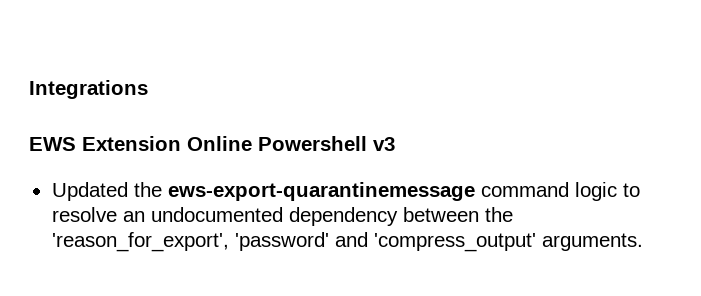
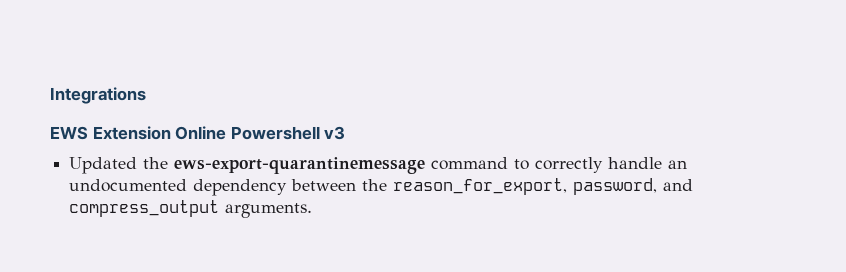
[574,182,640,201] [51,207,117,222] logic to resolve -> [514,157,663,173] to correctly handle
[51,232,536,252] 'reason_for_export', 'password' and 'compress_output' -> [393,178,694,195] [69,200,220,217] reason_for_export, password, and compress_output

